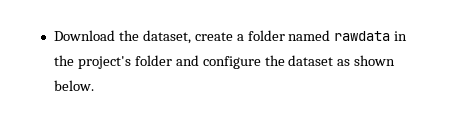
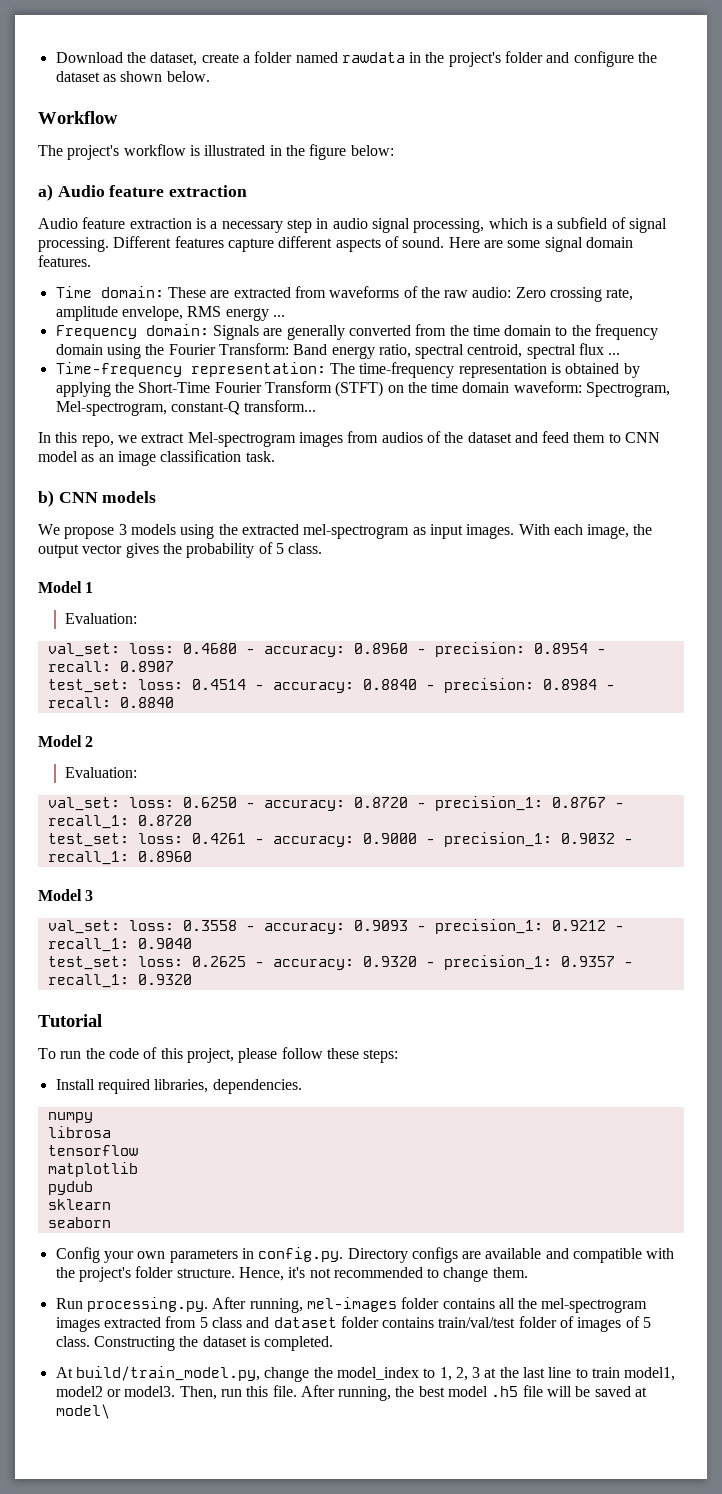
(94, 85) none -> [38,111,118,124] [38,144,394,160] [38,184,248,201] [38,217,668,233] [38,236,633,252] [38,255,91,267] [55,286,634,302] [55,306,285,321] [55,324,659,340] [55,343,621,359] [55,362,640,378] [55,381,671,397] [55,400,317,416] [38,431,661,447] [38,450,275,466] [38,490,157,507] [38,524,653,539] [38,542,323,558] [38,581,94,593] [65,613,138,624] [47,642,606,657] [47,661,174,672] [47,678,615,693] [47,697,174,708] [38,735,94,747] [65,767,138,778] [47,796,624,811] [47,815,192,829] [47,832,633,847] [47,851,192,865] [38,889,94,901] [47,919,624,934] [47,938,192,952] [47,955,633,970] [47,974,192,988] [38,1014,102,1027] [38,1047,399,1063] [55,1079,302,1094] [47,1112,93,1123] [47,1126,111,1138] [47,1145,138,1156] [47,1162,138,1177] [47,1181,93,1195] [47,1199,111,1210] [47,1217,111,1228] [55,1247,675,1263] [55,1266,528,1282] [55,1297,648,1313] [55,1316,652,1332] [55,1336,334,1351] [55,1366,676,1382] [55,1385,648,1401] [55,1404,110,1419] // Workflow // The project's workflow is illustrated in the figure below: // a) Audio feature extraction // Audio feature extraction is a necessary step in audio signal processing, which is a subfield of signal processing. Different features capture different aspects of sound. Here are some signal domain features. // Time domain: These are extracted from waveforms of the raw audio: Zero crossing rate, amplitude envelope, RMS energy ... // Frequency domain: Signals are generally converted from the time domain to the frequency domain using the Fourier Transform: Band energy ratio, spectral centroid, spectral flux ... // Time-frequency representation: The time-frequency representation is obtained by applying the Short-Time Fourier Transform (STFT) on the time domain waveform: Spectrogram, Mel-spectrogram, constant-Q transform... // In this repo, we extract Mel-spectrogram images from audios of the dataset and feed them to CNN model as an image classification task. // b) CNN models // We propose 3 models using the extracted mel-spectrogram as input images. With each image, the output vector gives the probability of 5 class. // Model 1 // Evaluation: // val_set: loss: 0.4680 - accuracy: 0.8960 - precision: 0.8954 - recall: 0.8907 // test_set: loss: 0.4514 - accuracy: 0.8840 - precision: 0.8984 - recall: 0.8840 // Model 2 // Evaluation: // val_set: loss: 0.6250 - accuracy: 0.8720 - precision_1: 0.8767 - recall_1: 0.8720 // test_set: loss: 0.4261 - accuracy: 0.9000 - precision_1: 0.9032 - recall_1: 0.8960 // Model 3 // val_set: loss: 0.3558 - accuracy: 0.9093 - precision_1: 0.9212 - recall_1: 0.9040 // test_set: loss: 0.2625 - accuracy: 0.9320 - precision_1: 0.9357 - recall_1: 0.9320 // Tutorial // To run the code of this project, please follow these steps: // Install required libraries, dependencies. // numpy // librosa // tensorflow // matplotlib // pydub // sklearn // seaborn // Config your own parameters in config.py. Directory configs are available and compatible with the project's folder structure. Hence, it's not recommended to change them. // Run processing.py. After running, mel-images folder contains all the mel-spectrogram images extracted from 5 class and dataset folder contains train/val/test folder of images of 5 class. Constructing the dataset is completed. // At build/train_model.py, change the model_index to 1, 2, 3 at the last line to train model1, model2 or model3. Then, run this file. After running, the best model .h5 file will be saved at model\

